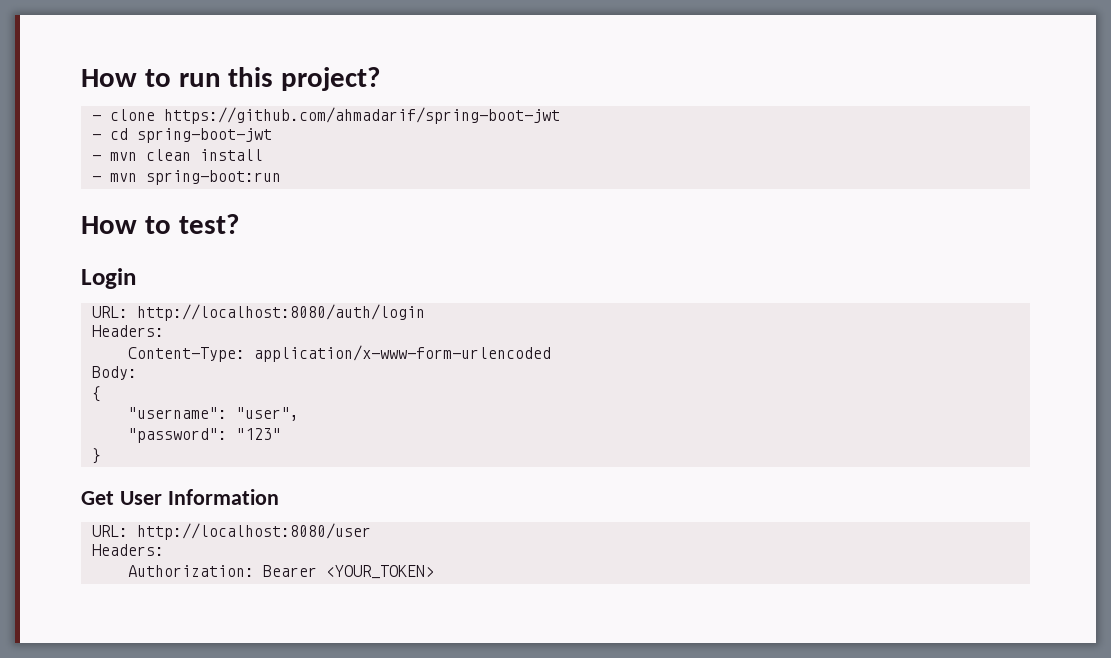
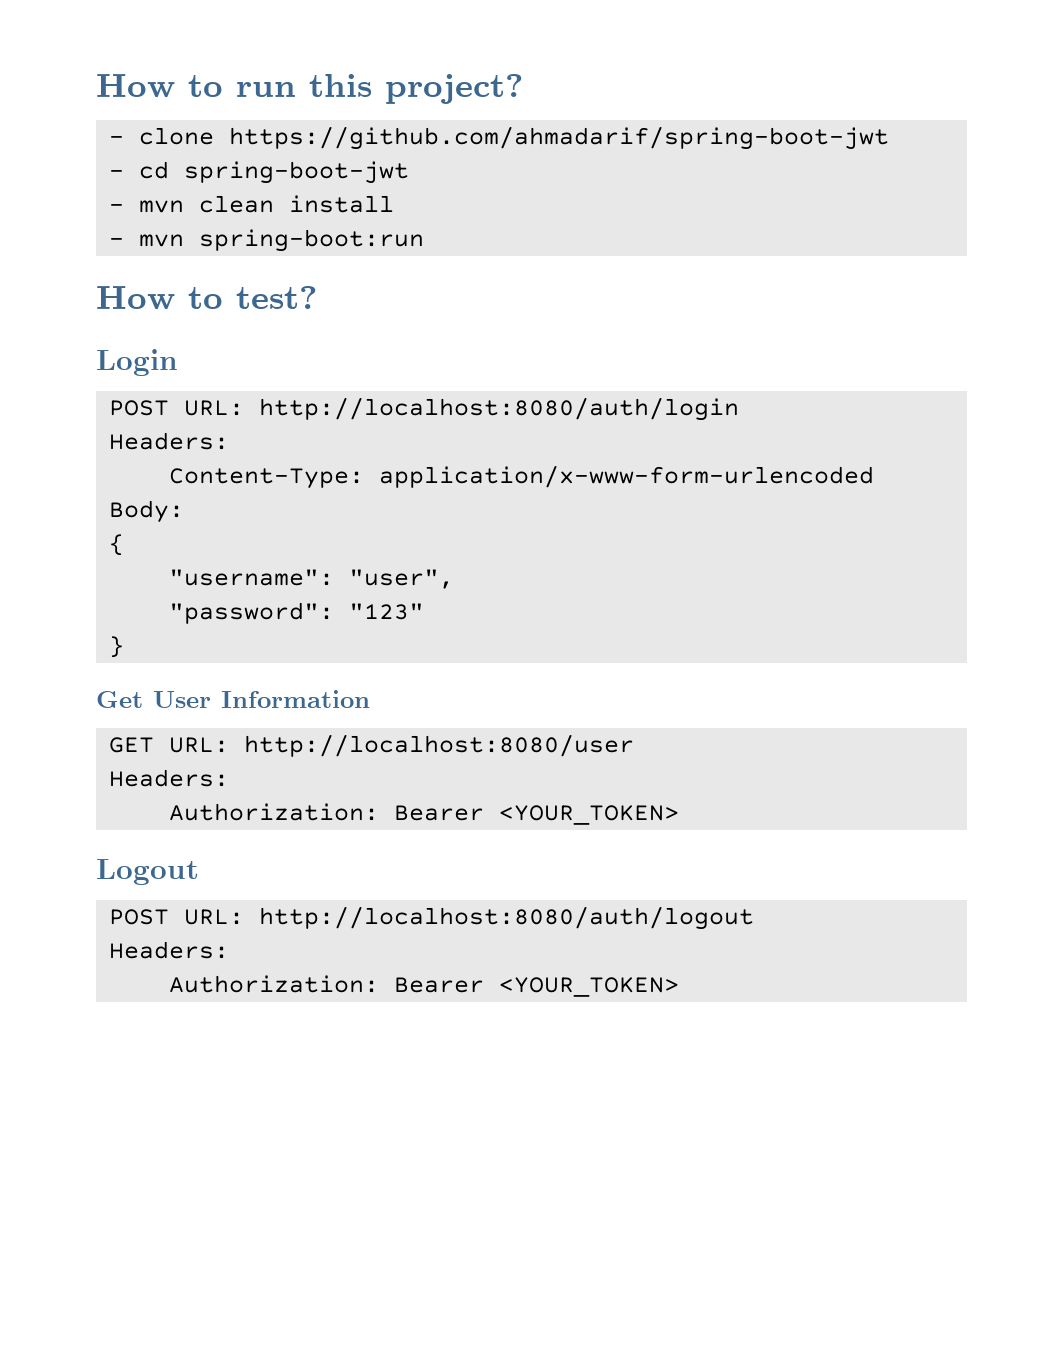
(136, 278) none -> [108,400,169,416] POST
(279, 497) none -> [108,737,154,753] GET
(435, 572) none -> [96,859,199,885] [108,906,754,930] [108,941,229,959] [168,975,679,997] // Logout // POST URL: http://localhost:8080/auth/logout // Headers: // Authorization: Bearer <YOUR_TOKEN>

